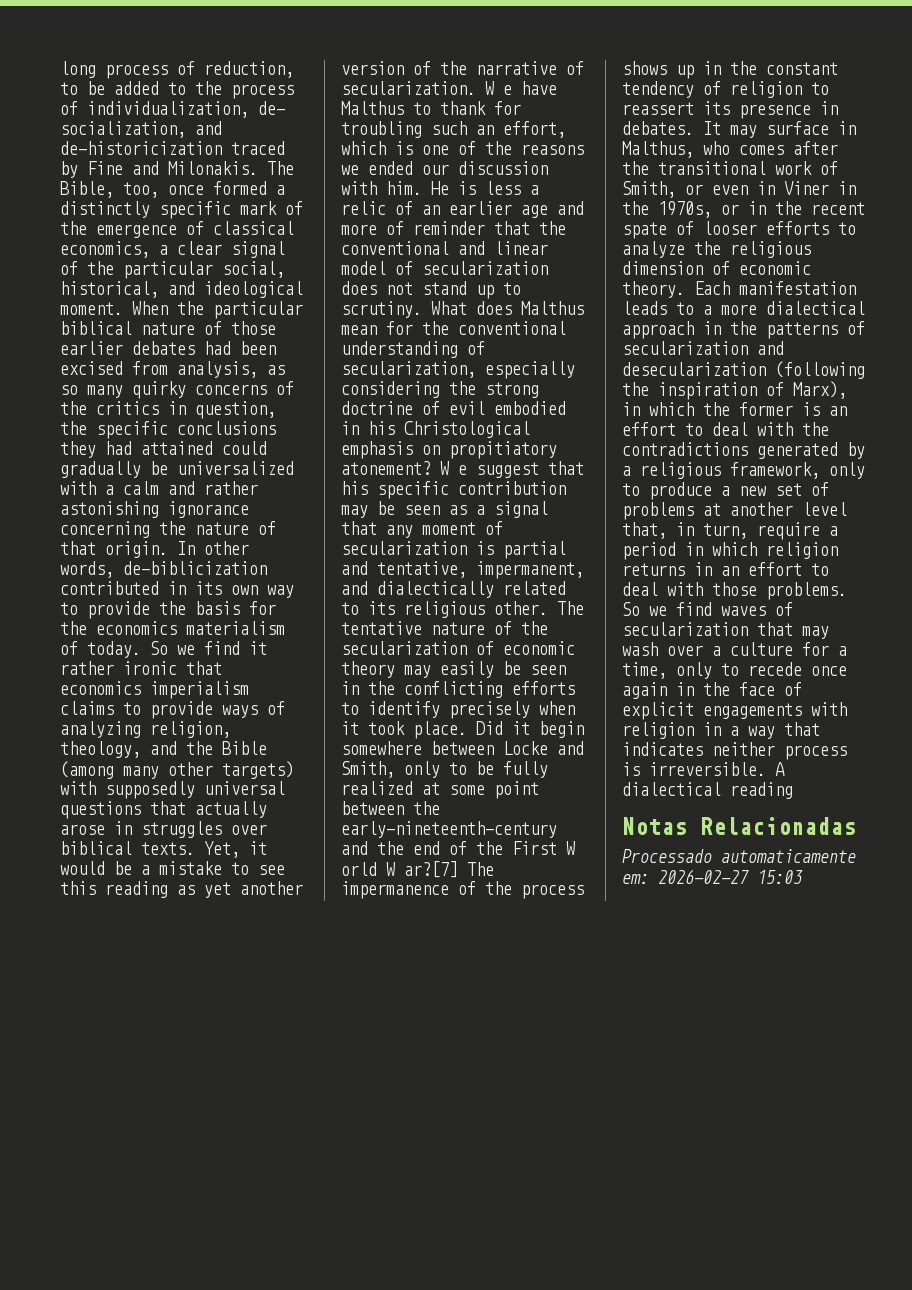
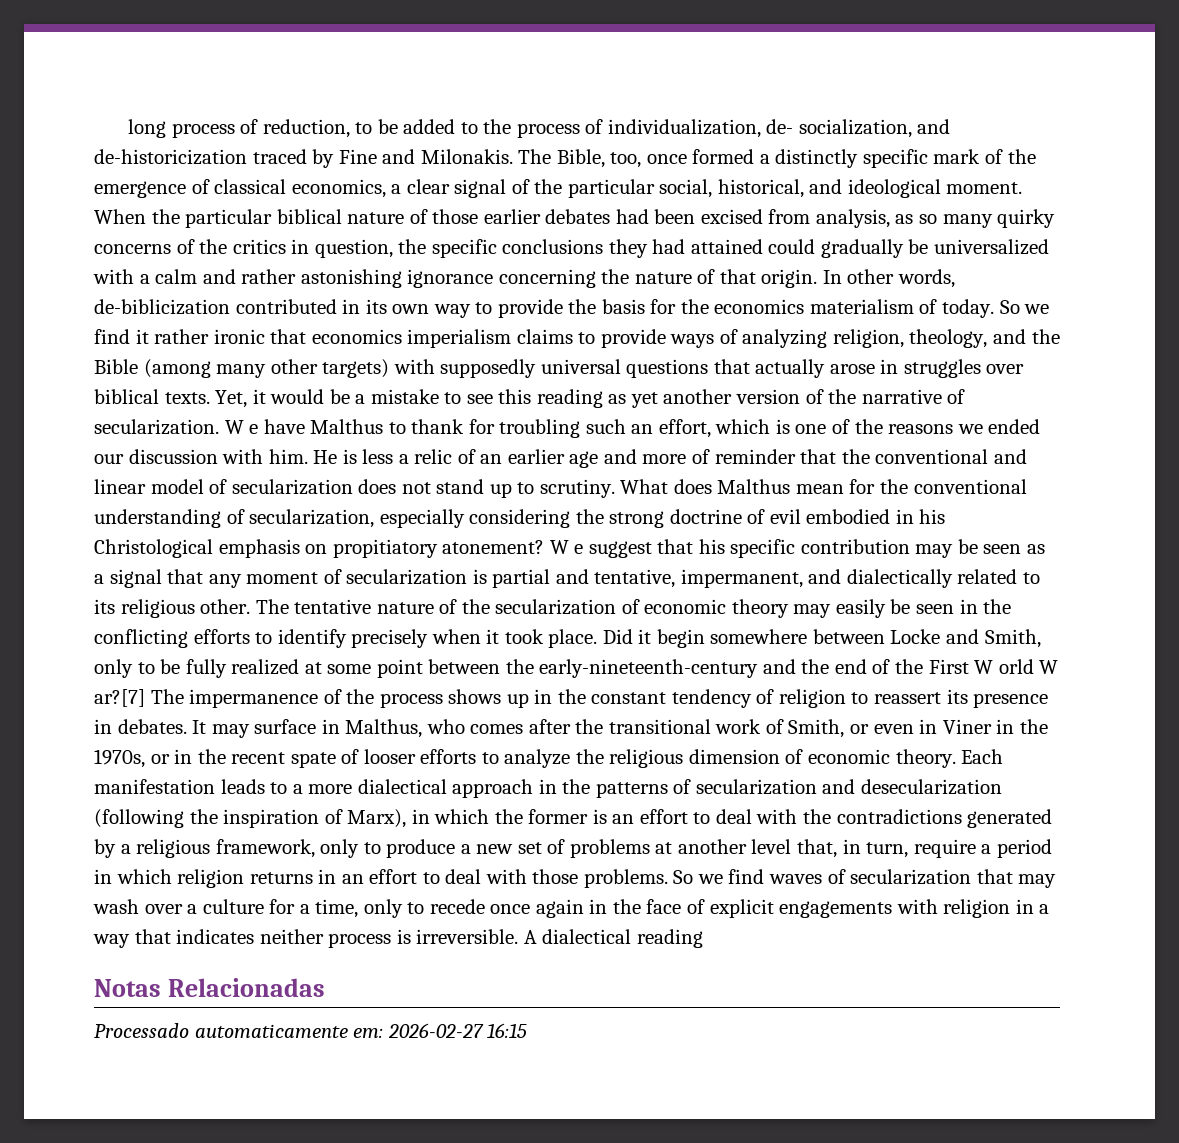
[757,870,803,884] 15:03 -> [487,1023,528,1038] 16:15

